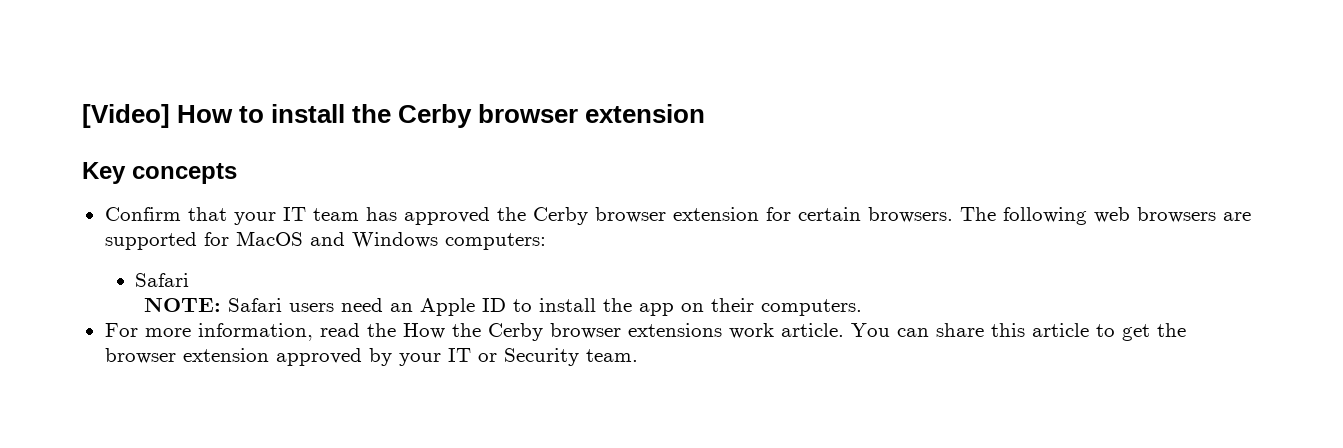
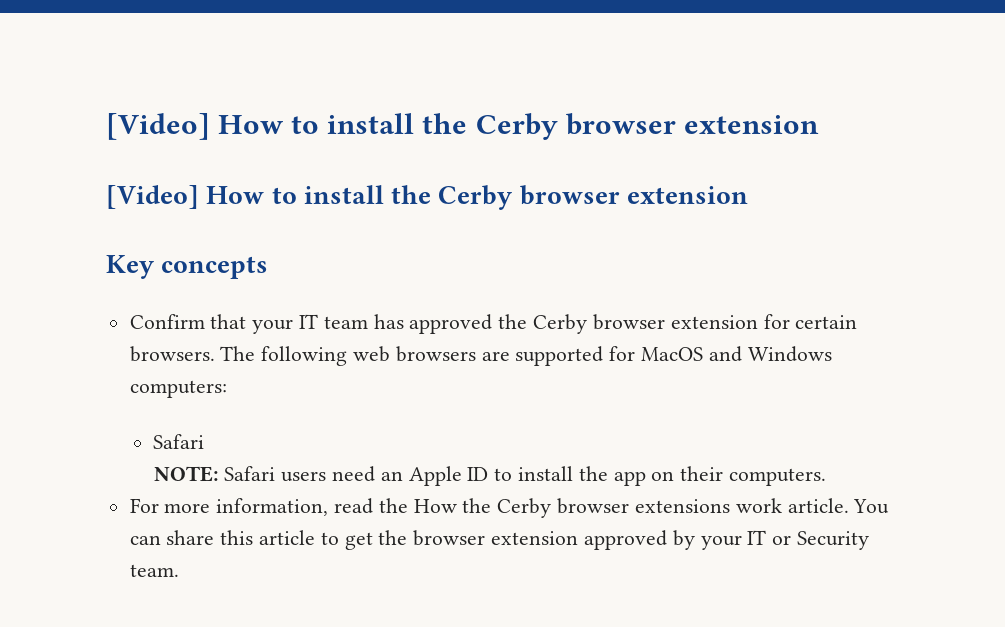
[82,104,706,128] [Video] How to install the Cerby browser extension -> [106,113,819,140] [106,185,749,210] [Video] How to install the Cerby browser extension // [Video] How to install the Cerby browser extension

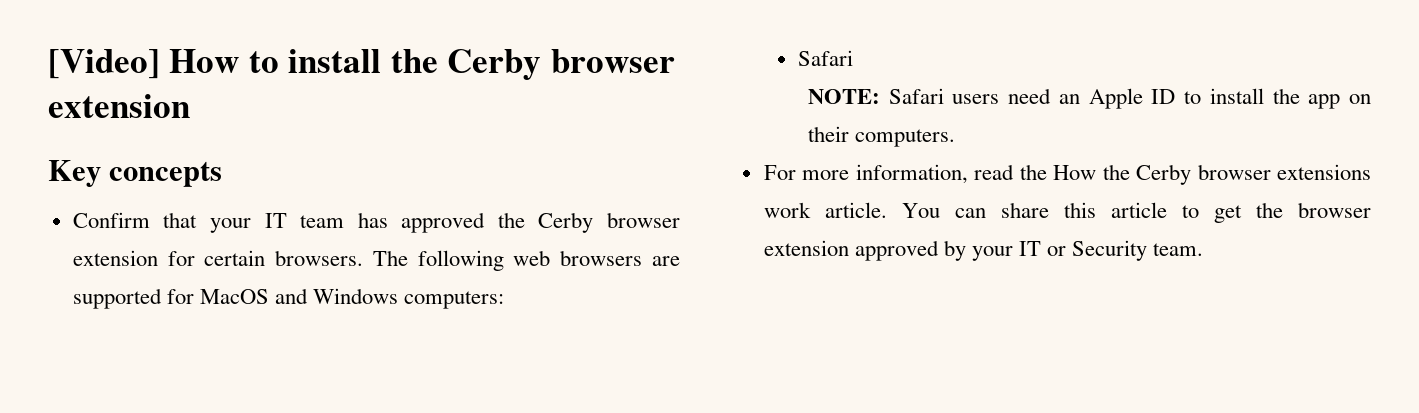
[106,113,819,140] [106,185,749,210] [Video] How to install the Cerby browser extension // [Video] How to install the Cerby browser extension -> [48,49,675,80] [48,94,190,118] [Video] How to install the Cerby browser extension

